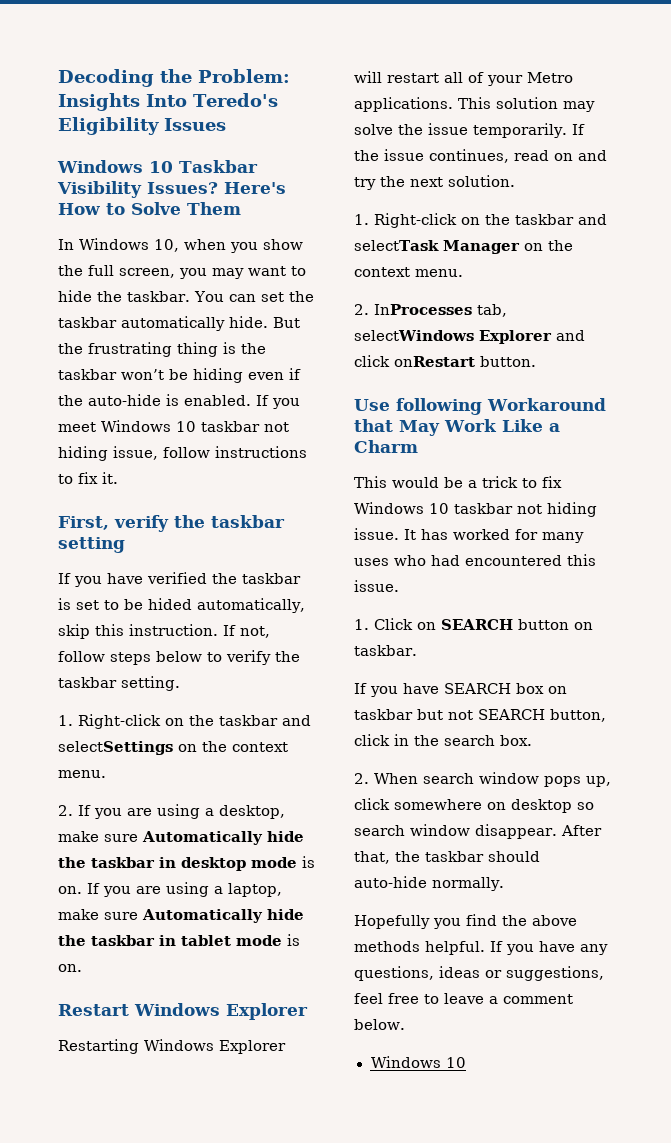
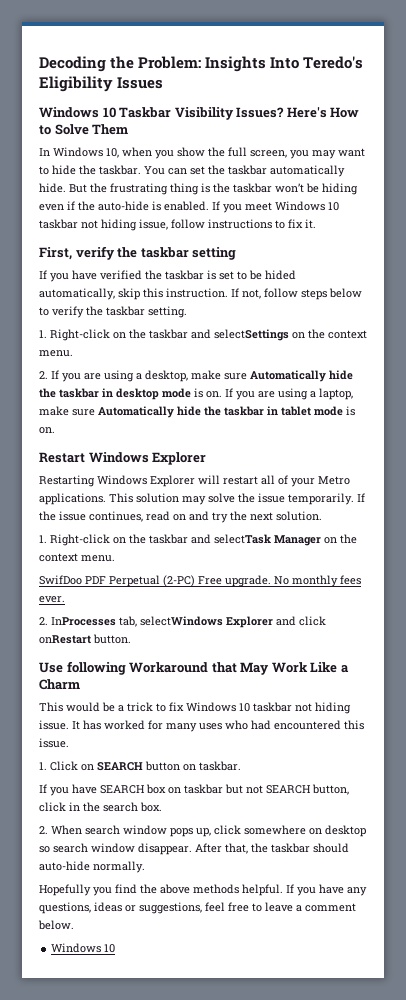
(463, 273) none -> [39,575,361,587] [39,596,65,603] // SwifDoo PDF Perpetual (2-PC) Free upgrade. No monthly fees ever.

